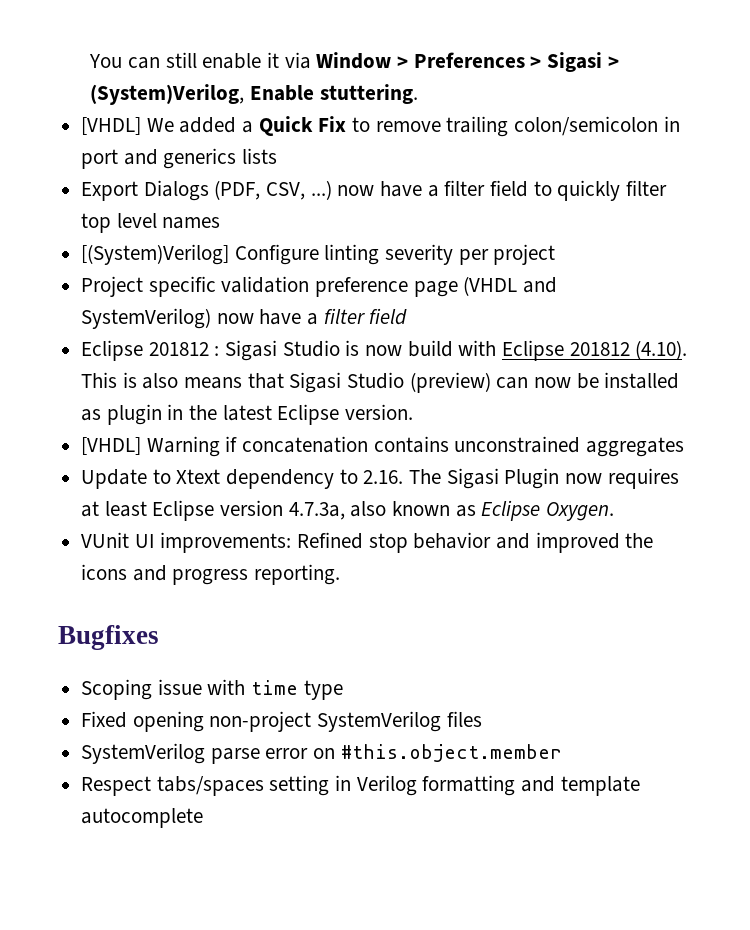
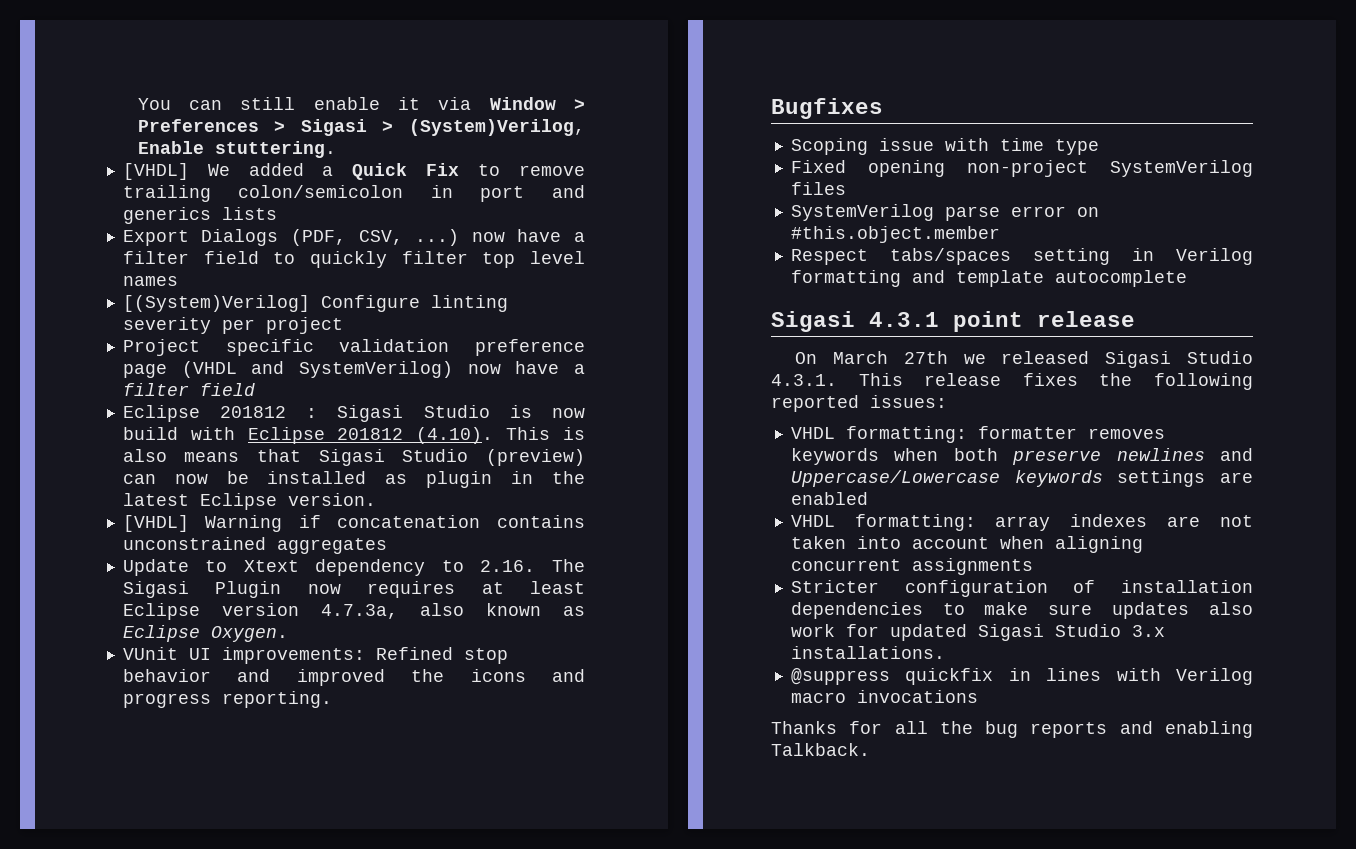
(204, 818) none -> [771,311,1135,332] [795,351,1253,368] [771,373,1253,390] [771,395,947,412] [790,426,1165,443] [790,448,1253,465] [790,470,1253,487] [790,492,868,505] [790,514,1253,531] [790,536,1143,553] [790,558,1033,575] [790,580,1253,597] [790,602,1253,619] [790,624,1165,641] [790,646,945,659] [790,668,1253,685] [790,690,978,703] [771,721,1253,738] [771,743,870,756] // Sigasi 4.3.1 point release // On March 27th we released Sigasi Studio 4.3.1. This release fixes the following reported issues: // VHDL formatting: formatter removes keywords when both preserve newlines and Uppercase/Lowercase keywords settings are enabled // VHDL formatting: array indexes are not taken into account when aligning concurrent assignments // Stricter configuration of installation dependencies to make sure updates also work for updated Sigasi Studio 3.x installations. // @suppress quickfix in lines with Verilog macro invocations // Thanks for all the bug reports and enabling Talkback.

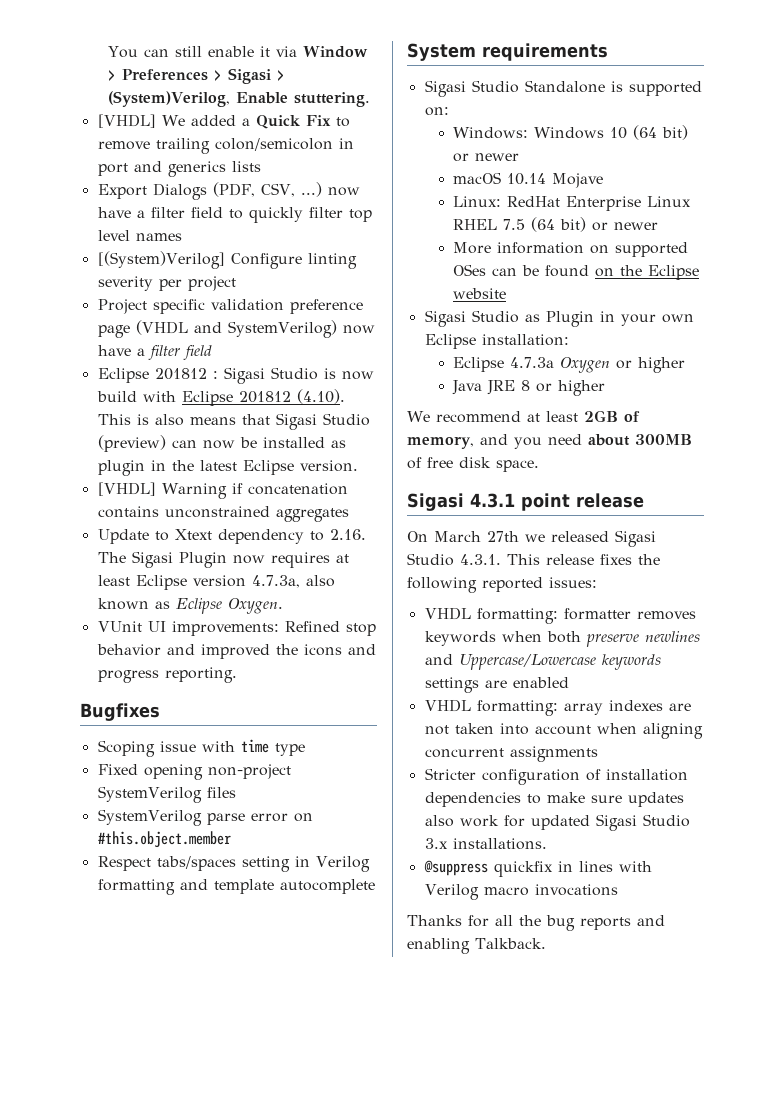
(1187, 278) none -> [407,43,608,61] [424,80,702,97] [424,107,449,116] [453,125,689,140] [453,153,520,162] [453,172,604,188] [453,196,692,211] [453,217,659,232] [453,242,689,257] [453,264,700,280] [453,288,507,299] [424,310,694,327] [424,334,569,349] [453,357,686,373] [452,380,606,396] [407,410,640,423] [407,434,692,449] [407,457,539,472] // System requirements // Sigasi Studio Standalone is supported on: // Windows: Windows 10 (64 bit) or newer // macOS 10.14 Mojave // Linux: RedHat Enterprise Linux RHEL 7.5 (64 bit) or newer // More information on supported OSes can be found on the Eclipse website // Sigasi Studio as Plugin in your own Eclipse installation: // Eclipse 4.7.3a Oxygen or higher // Java JRE 8 or higher // We recommend at least 2GB of memory, and you need about 300MB of free disk space.

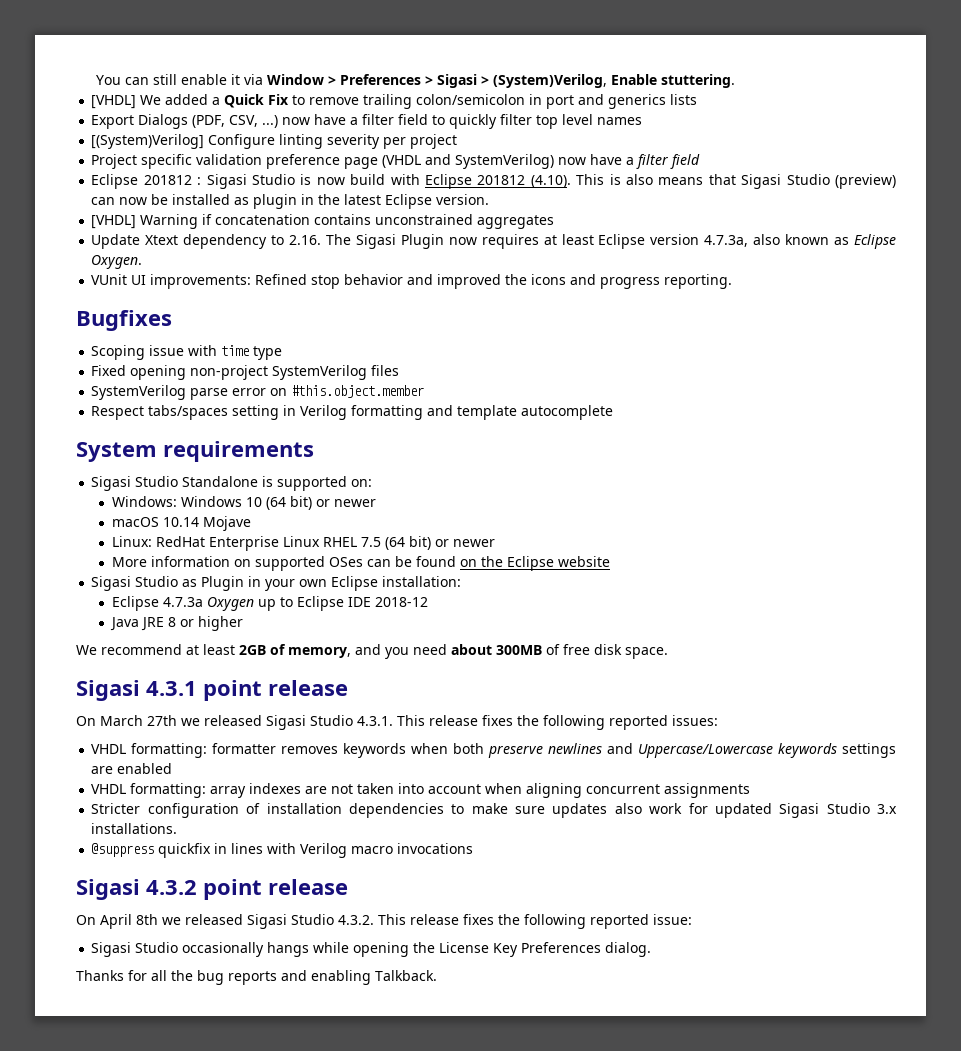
[154,531,169,541] to -> (141, 241) none
[616,357,686,373] or higher -> [257,596,428,611] up to Eclipse IDE 2018-12
(618, 890) none -> [76,879,348,900] [76,914,692,929] [91,942,652,957] // Sigasi 4.3.2 point release // On April 8th we released Sigasi Studio 4.3.2. This release fixes the following reported issue: // Sigasi Studio occasionally hangs while opening the License Key Preferences dialog.

